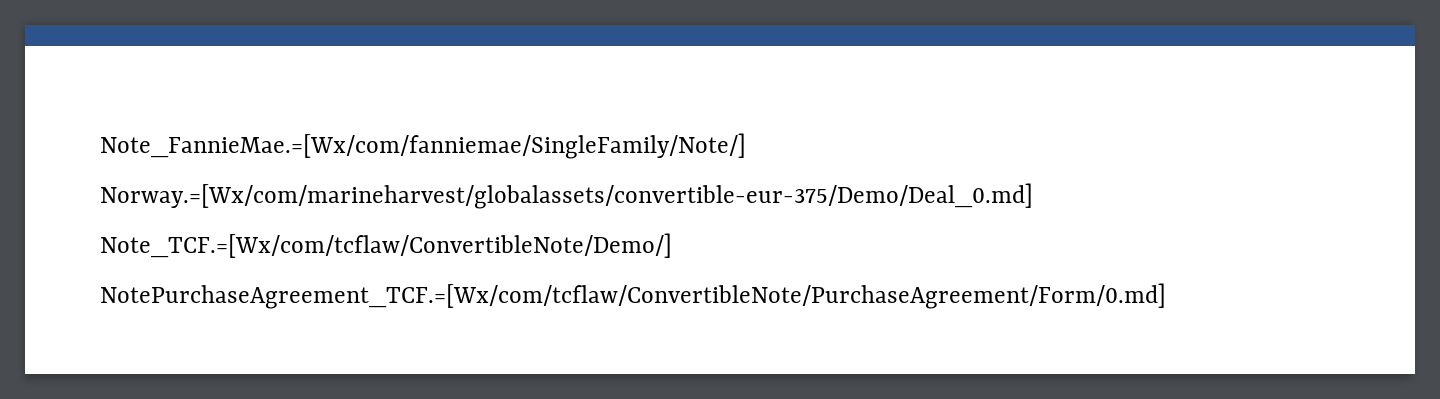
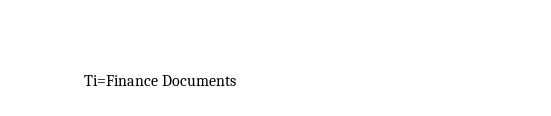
[100,133,746,159] [100,183,1033,209] [100,233,672,258] [100,283,1166,309] Note_FannieMae.=[Wx/com/fanniemae/SingleFamily/Note/] // Norway.=[Wx/com/marineharvest/globalassets/convertible-eur-375/Demo/Deal_0.md] // Note_TCF.=[Wx/com/tcflaw/ConvertibleNote/Demo/] // NotePurchaseAgreement_TCF.=[Wx/com/tcflaw/ConvertibleNote/PurchaseAgreement/Form/0.md] -> [84,75,237,86] Ti=Finance Documents

